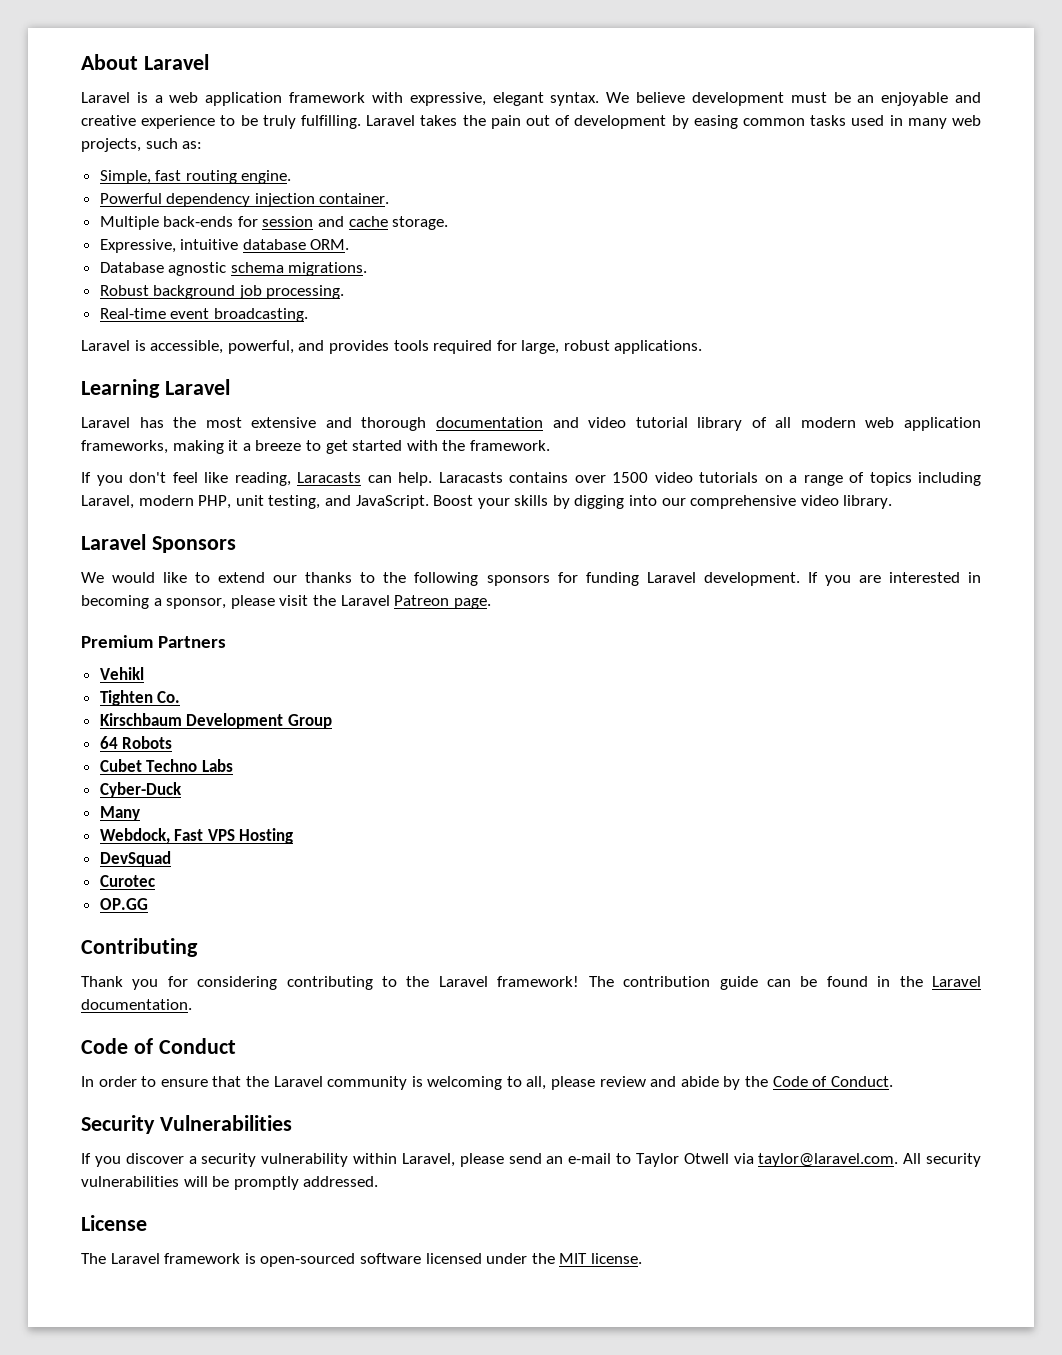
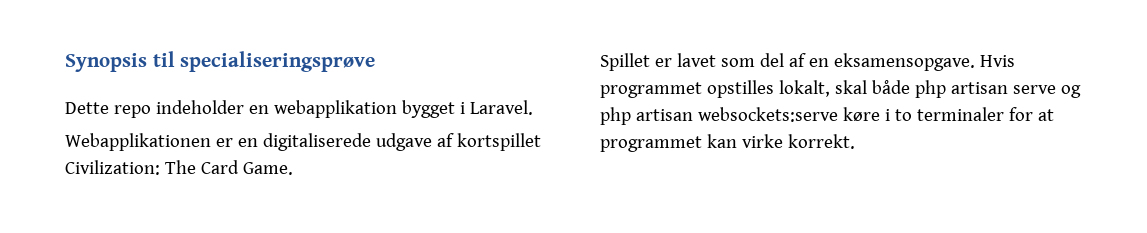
[81,54,209,70] [81,92,982,106] [81,115,982,129] [81,138,203,152] [99,170,292,184] [99,193,390,207] [99,216,449,230] [99,239,350,253] [99,262,368,276] [99,285,345,299] [99,308,308,322] [81,340,703,354] [81,379,230,398] [81,417,981,431] [81,440,550,454] [81,472,981,486] [81,495,893,509] [81,534,236,553] [81,572,982,586] [81,595,491,609] [81,635,227,648] [99,667,144,680] [99,690,181,706] [99,713,332,729] [99,736,173,749] [99,759,233,772] [99,782,182,798] [99,806,140,821] [99,828,294,844] [99,851,171,867] [99,875,155,887] [99,898,148,910] [81,938,198,957] [81,976,981,990] [81,999,192,1010] [81,1038,236,1054] [81,1076,893,1090] [81,1115,292,1134] [81,1153,982,1167] [81,1176,379,1190] [81,1215,147,1231] [81,1253,642,1267] About Laravel // Laravel is a web application framework with expressive, elegant syntax. We believe development must be an enjoyable and creative experience to be truly fulfilling. Laravel takes the pain out of development by easing common tasks used in many web projects, such as: // Simple, fast routing engine. // Powerful dependency injection container. // Multiple back-ends for session and cache storage. // Expressive, intuitive database ORM. // Database agnostic schema migrations. // Robust background job processing. // Real-time event broadcasting. // Laravel is accessible, powerful, and provides tools required for large, robust applications. // Learning Laravel // Laravel has the most extensive and thorough documentation and video tutorial library of all modern web application frameworks, making it a breeze to get started with the framework. // If you don't feel like reading, Laracasts can help. Laracasts contains over 1500 video tutorials on a range of topics including Laravel, modern PHP, unit testing, and JavaScript. Boost your skills by digging into our comprehensive video library. // Laravel Sponsors // We would like to extend our thanks to the following sponsors for funding Laravel development. If you are interested in becoming a sponsor, please visit the Laravel Patreon page. // Premium Partners // Vehikl // Tighten Co. // Kirschbaum Development Group // 64 Robots // Cubet Techno Labs // Cyber-Duck // Many // Webdock, Fast VPS Hosting // DevSquad // Curotec // OP.GG // Contributing // Thank you for considering contributing to the Laravel framework! The contribution guide can be found in the Laravel documentation. // Code of Conduct // In order to ensure that the Laravel community is welcoming to all, please review and abide by the Code of Conduct. // Security Vulnerabilities // If you discover a security vulnerability within Laravel, please send an e-mail to Taylor Otwell via taylor@laravel.com. All security vulnerabilities will be promptly addressed. // License // The Laravel framework is open-sourced software licensed under the MIT license. -> [65,51,376,72] [65,100,533,118] [65,133,541,151] [65,160,293,175] [600,53,1015,71] [600,80,1081,98] [600,107,1054,125] [600,134,855,152] Synopsis til specialiseringsprøve // Dette repo indeholder en webapplikation bygget i Laravel. // Webapplikationen er en digitaliserede udgave af kortspillet Civilization: The Card Game. // Spillet er lavet som del af en eksamensopgave. Hvis programmet opstilles lokalt, skal både php artisan serve og php artisan websockets:serve køre i to terminaler for at programmet kan virke korrekt.

